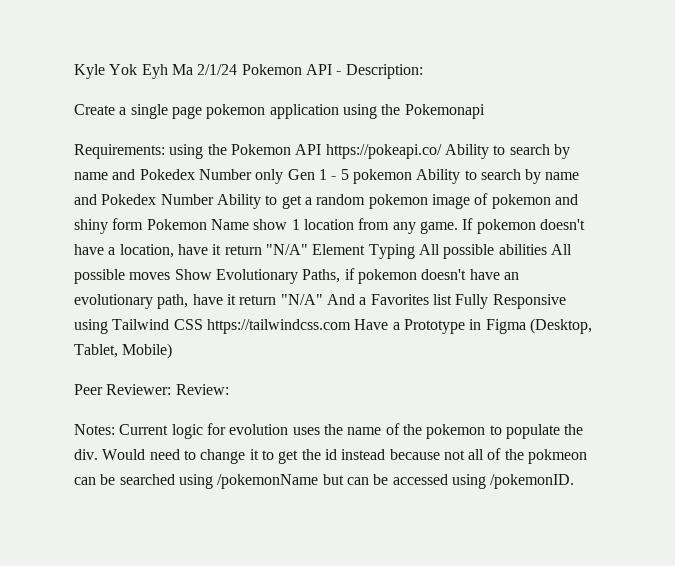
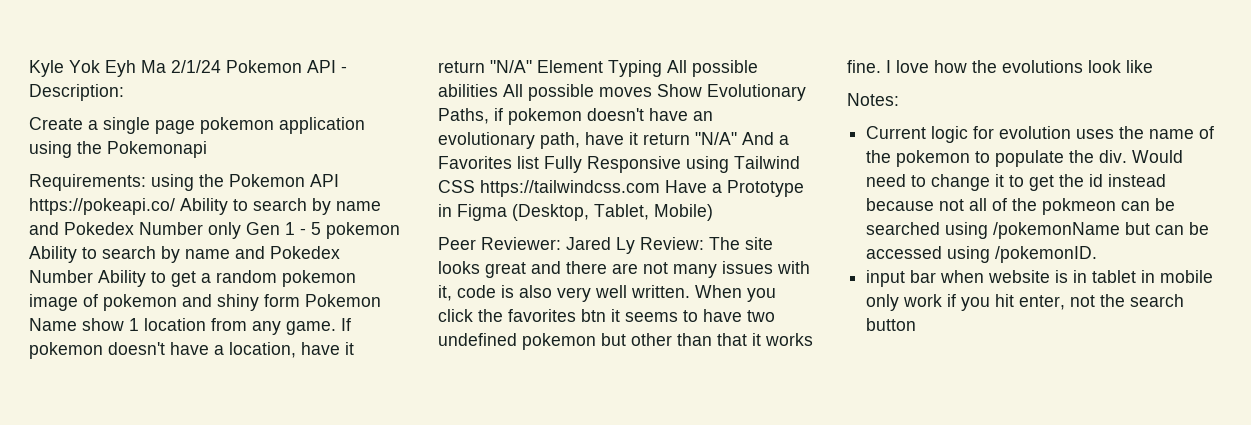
(172, 389) none -> [566,237,635,254] Jared Ly
(229, 389) none -> [709,237,773,250] [438,261,810,278] [438,285,776,302] [438,309,775,322] [438,333,813,350] [847,60,1153,73] The site looks great and there are not many issues with it, code is also very well written. When you click the favorites btn it seems to have two undefined pokemon but other than that it works fine. I love how the evolutions look like
(115, 429) none -> (899, 99) //
(575, 481) none -> [866,270,1214,287] [866,294,1185,311] [866,318,917,331] // input bar when website is in tablet in mobile only work if you hit enter, not the search button

